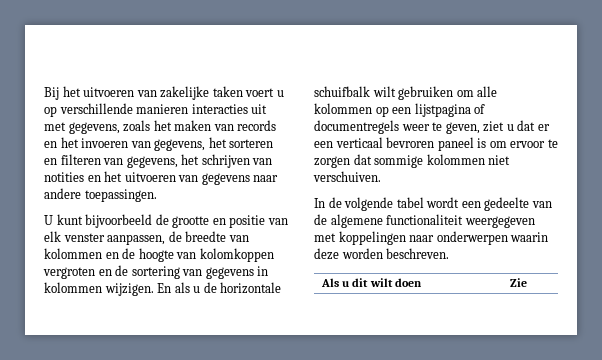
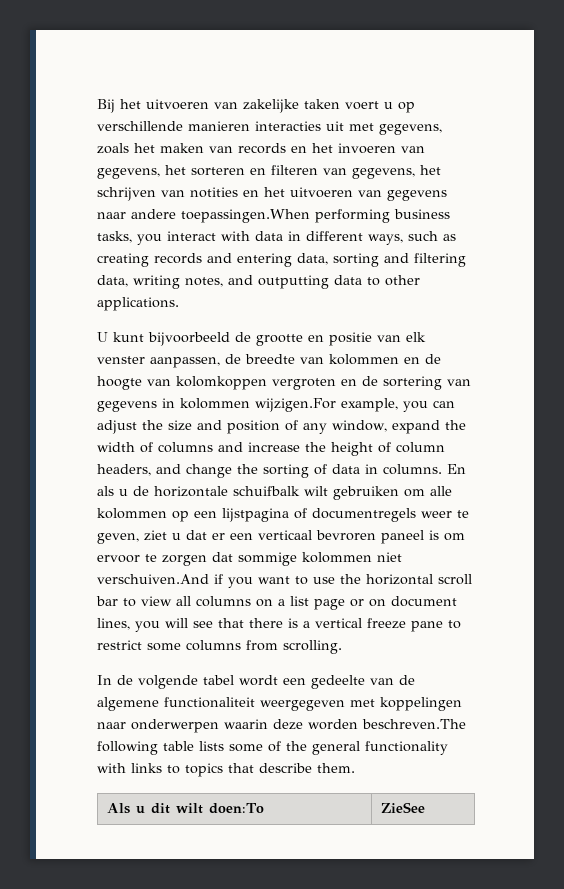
[84,189,157,202] toepassingen. -> [181,209,450,223] [97,231,456,245] [97,253,466,267] [97,275,420,289] [97,297,179,311] toepassingen.When performing business tasks, you interact with data in different ways, such as creating records and entering data, sorting and filtering data, writing notes, and outputting data to other applications.
[104,283,154,296] wijzigen. -> [255,398,455,412] [97,420,466,434] [97,442,445,456] [97,464,442,478] wijzigen.For example, you can adjust the size and position of any window, expand the width of columns and increase the height of column headers, and change the sorting of data in columns.
[313,171,381,182] verschuiven. -> [97,574,472,588] [96,596,457,610] [97,618,461,632] [97,640,342,654] verschuiven.And if you want to use the horizontal scroll bar to view all columns on a list page or on document lines, you will see that there is a vertical freeze pane to restrict some columns from scrolling.
[386,248,450,259] beschreven. -> [362,719,466,729] [97,741,448,755] [97,763,355,777] beschreven.The following table lists some of the general functionality with links to topics that describe them.
[394,278,422,287] [510,278,528,287] doen | Zie -> [209,803,265,814] [381,802,426,813] doen:To | ZieSee

